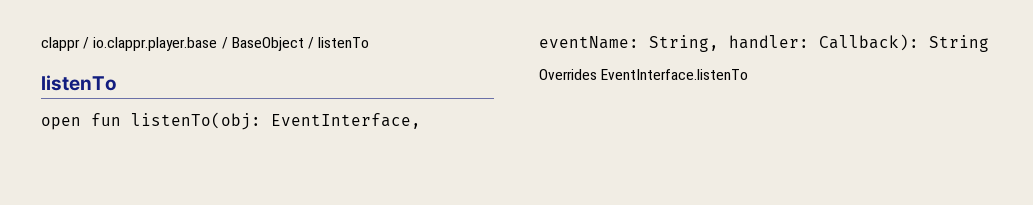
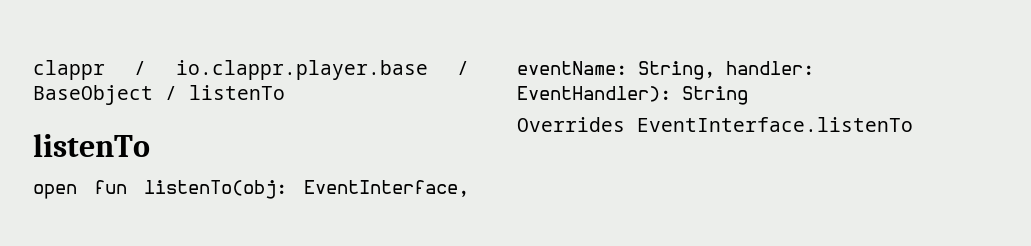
[819,34,919,51] Callback): -> [517,86,671,102] EventHandler):

